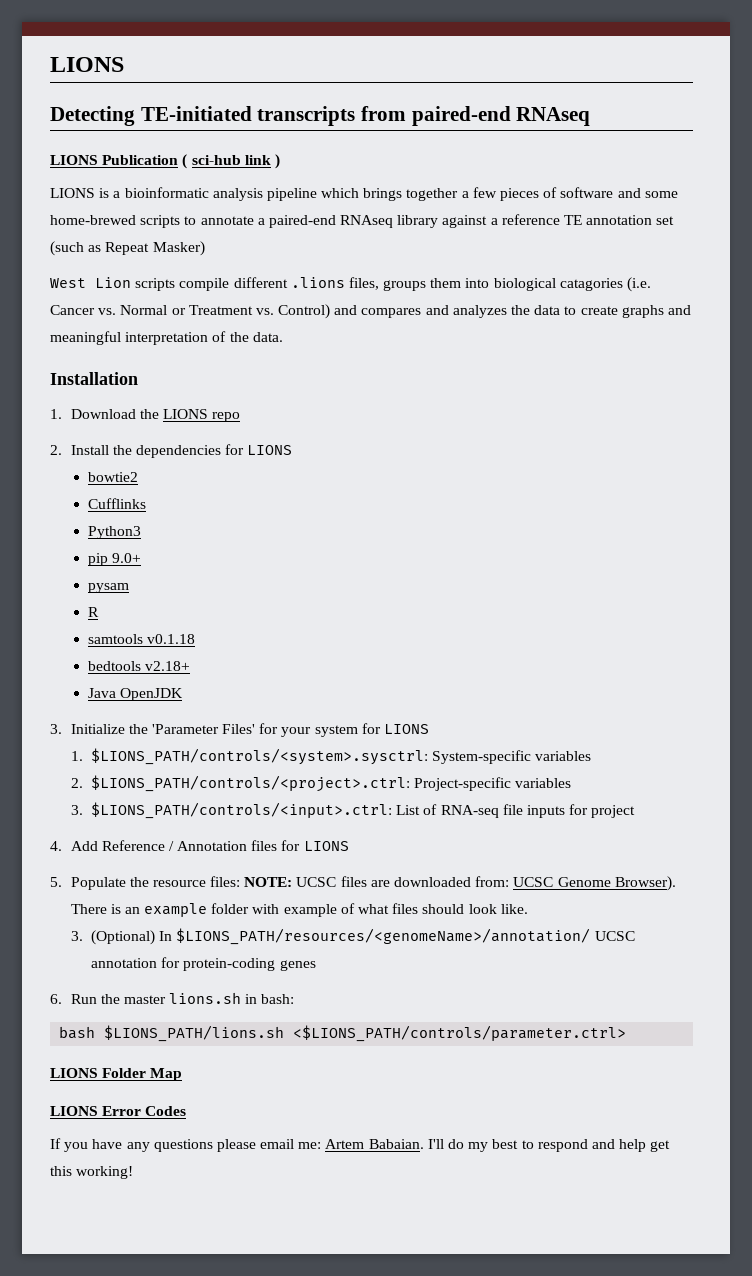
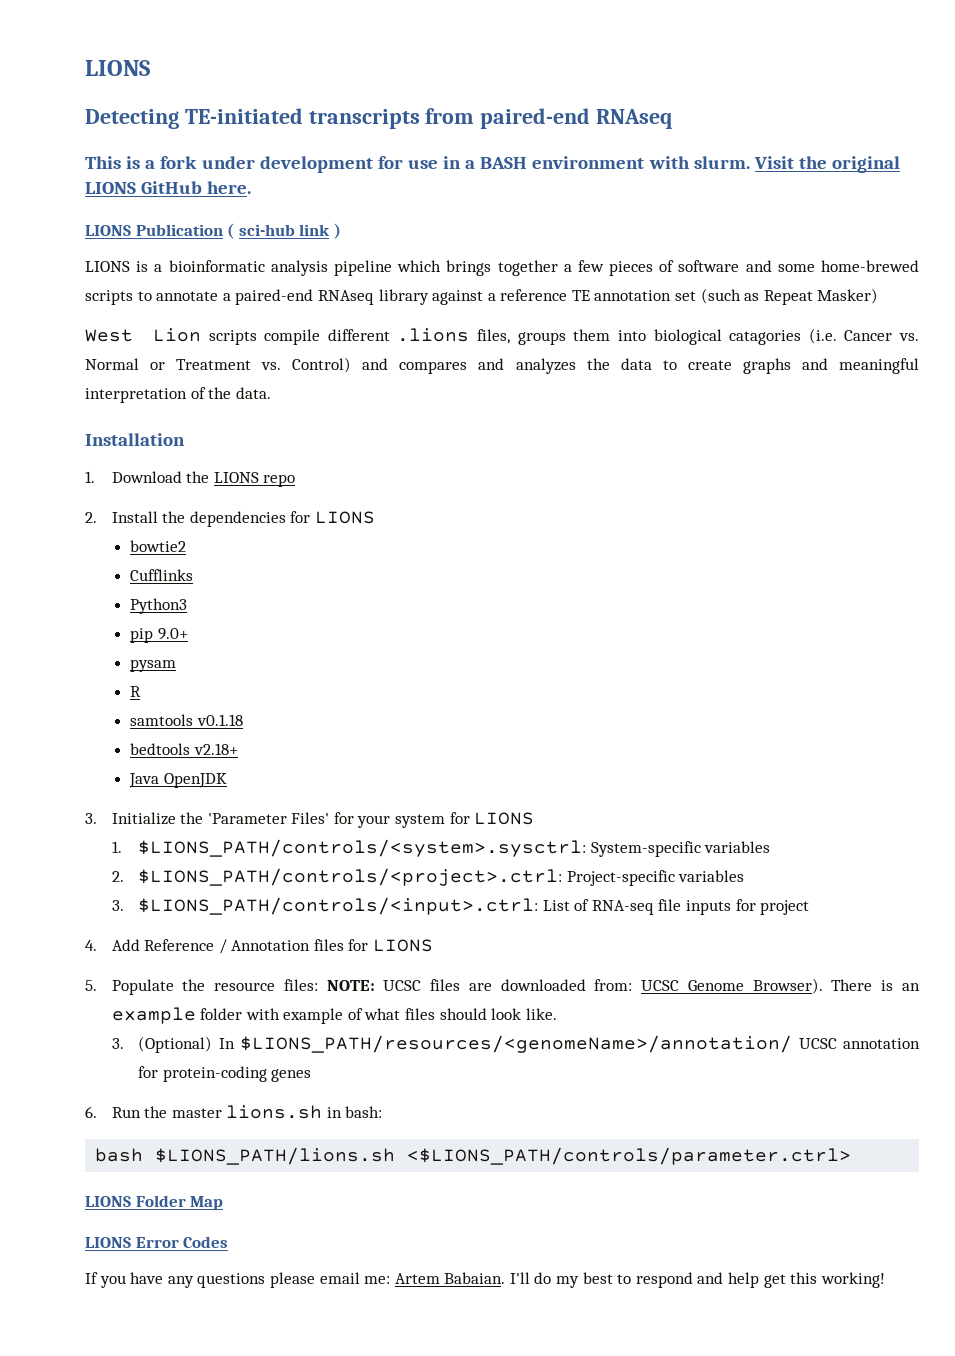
(591, 116) none -> [85,156,901,173] [85,181,252,194] // This is a fork under development for use in a BASH environment with slurm. Visit the original LIONS GitHub here.

